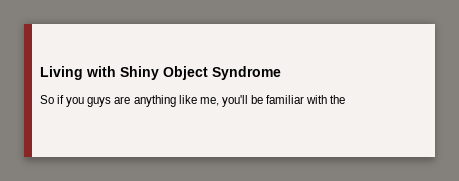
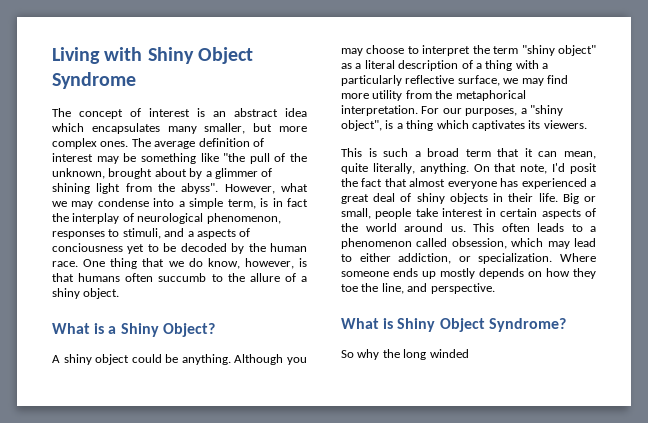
[40,95,346,107] So if you guys are anything like me, you'll be familiar with the -> [52,108,307,119] [52,123,307,134] [52,138,264,149] [52,153,307,164] [52,168,273,179] [52,183,308,194] [52,198,309,209] [52,213,281,224] [52,228,251,239] [52,243,307,254] [52,258,307,269] [52,273,307,282] [52,288,120,299] [52,323,215,337] [52,354,307,365] [341,45,596,56] [341,60,548,71] [341,75,568,86] [341,90,526,101] [341,105,563,116] [341,120,587,131] [341,148,596,159] [341,163,597,174] [341,178,596,189] [341,193,596,204] [341,208,596,219] [341,223,596,232] [341,238,596,249] [341,253,596,264] [341,268,596,279] [341,283,495,294] [341,318,566,332] [341,349,469,360] The concept of interest is an abstract idea which encapsulates many smaller, but more complex ones. The average definition of interest may be something like "the pull of the unknown, brought about by a glimmer of shining light from the abyss". However, what we may condense into a simple term, is in fact the interplay of neurological phenomenon, responses to stimuli, and a aspects of conciousness yet to be decoded by the human race. One thing that we do know, however, is that humans often succumb to the allure of a shiny object. // What is a Shiny Object? // A shiny object could be anything. Although you may choose to interpret the term "shiny object" as a literal description of a thing with a particularly reflective surface, we may find more utility from the metaphorical interpretation. For our purposes, a "shiny object", is a thing which captivates its viewers. // This is such a broad term that it can mean, quite literally, anything. On that note, I'd posit the fact that almost everyone has experienced a great deal of shiny objects in their life. Big or small, people take interest in certain aspects of the world around us. This often leads to a phenomenon called obsession, which may lead to either addiction, or specialization. Where someone ends up mostly depends on how they toe the line, and perspective. // What is Shiny Object Syndrome? // So why the long winded

